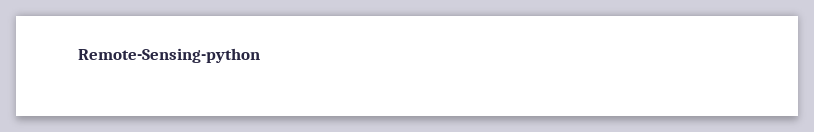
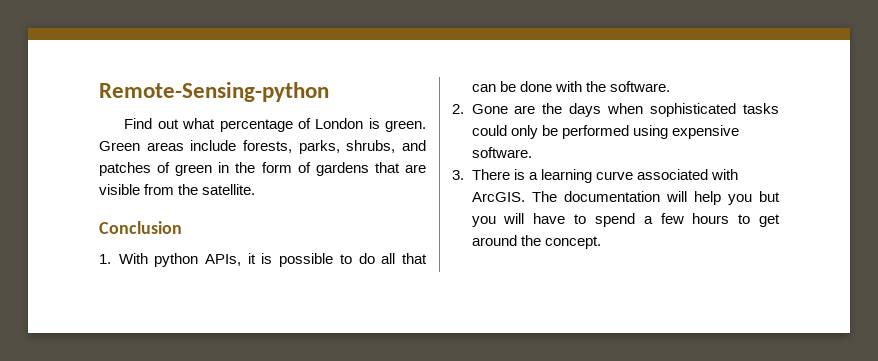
(260, 55) none -> [124,118,426,132] [99,140,426,154] [99,162,426,176] [99,184,256,195] [99,221,182,234] [99,253,428,267] [471,81,670,92] [452,103,779,117] [471,125,739,139] [471,147,532,158] [452,169,738,183] [471,191,780,205] [471,213,780,227] [471,235,601,249] // Find out what percentage of London is green. Green areas include forests, parks, shrubs, and patches of green in the form of gardens that are visible from the satellite. // Conclusion // 1. With python APIs, it is possible to do all that can be done with the software. // 2. Gone are the days when sophisticated tasks could only be performed using expensive software. // 3. There is a learning curve associated with ArcGIS. The documentation will help you but you will have to spend a few hours to get around the concept.

